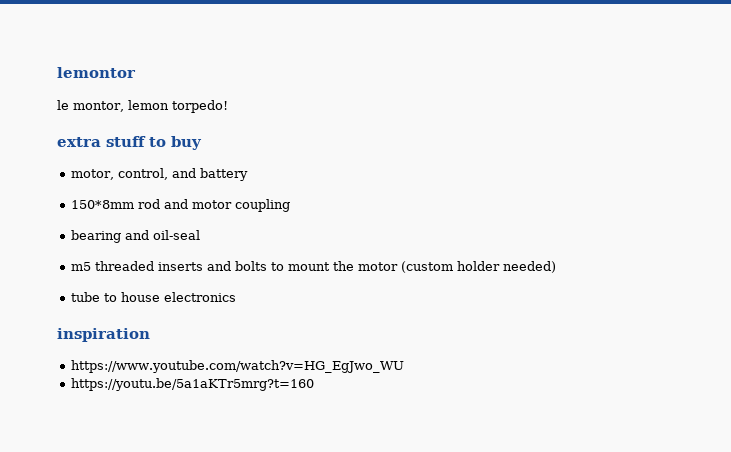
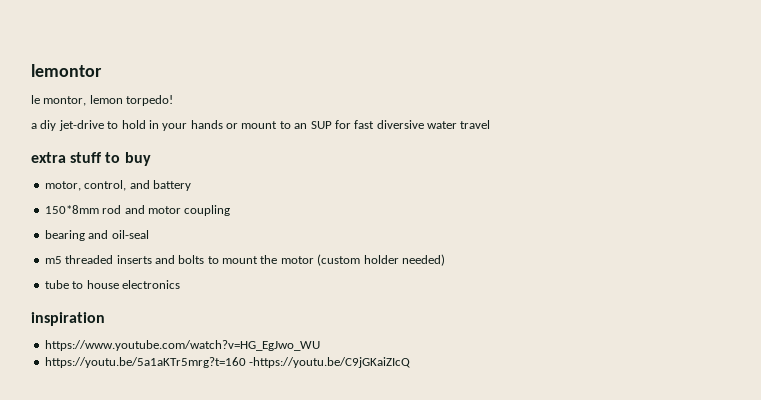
(228, 106) none -> [31,120,491,131] // a diy jet-drive to hold in your hands or mount to an SUP for fast diversive water travel
(315, 384) none -> [249,357,411,368] -https://youtu.be/C9jGKaiZIcQ

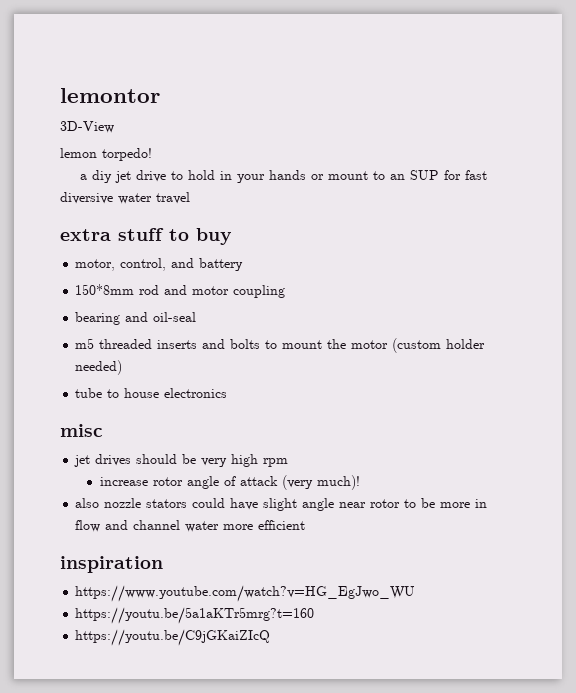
[31,95,87,106] le montor, -> [60,121,114,133] 3D-View //
[58,120,104,131] jet-drive -> [114,170,166,183] jet drive
(180, 284) none -> [60,424,103,437] [74,454,289,467] [99,475,360,490] [75,498,488,511] [75,520,306,532] // misc // jet drives should be very high rpm // increase rotor angle of attack (very much)! // also nozzle stators could have slight angle near rotor to be more in flow and channel water more efficient
[249,357,411,368] -https://youtu.be/C9jGKaiZIcQ -> [75,629,271,646] // https://youtu.be/C9jGKaiZIcQ

